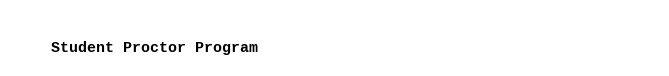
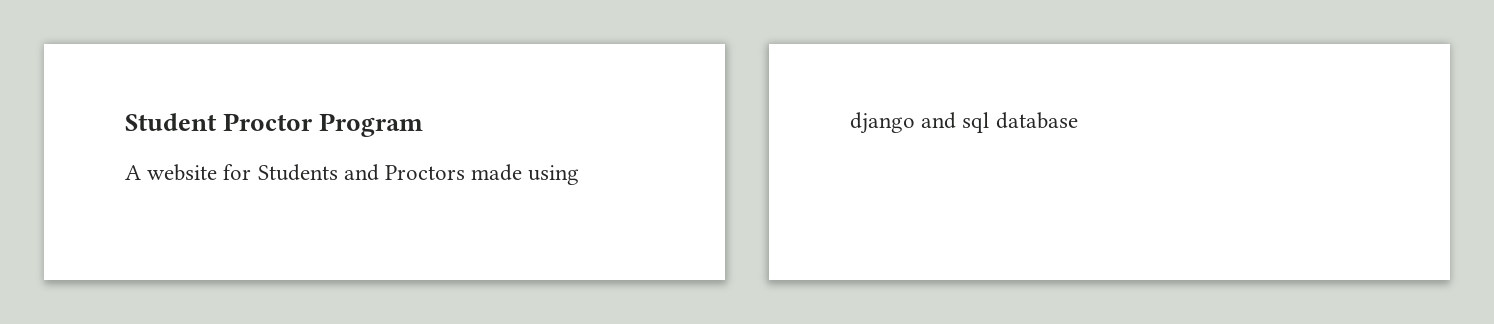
(258, 48) none -> [125,164,580,185] [850,112,1078,134] // A website for Students and Proctors made using django and sql database

